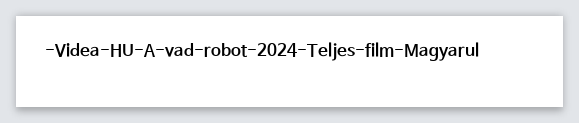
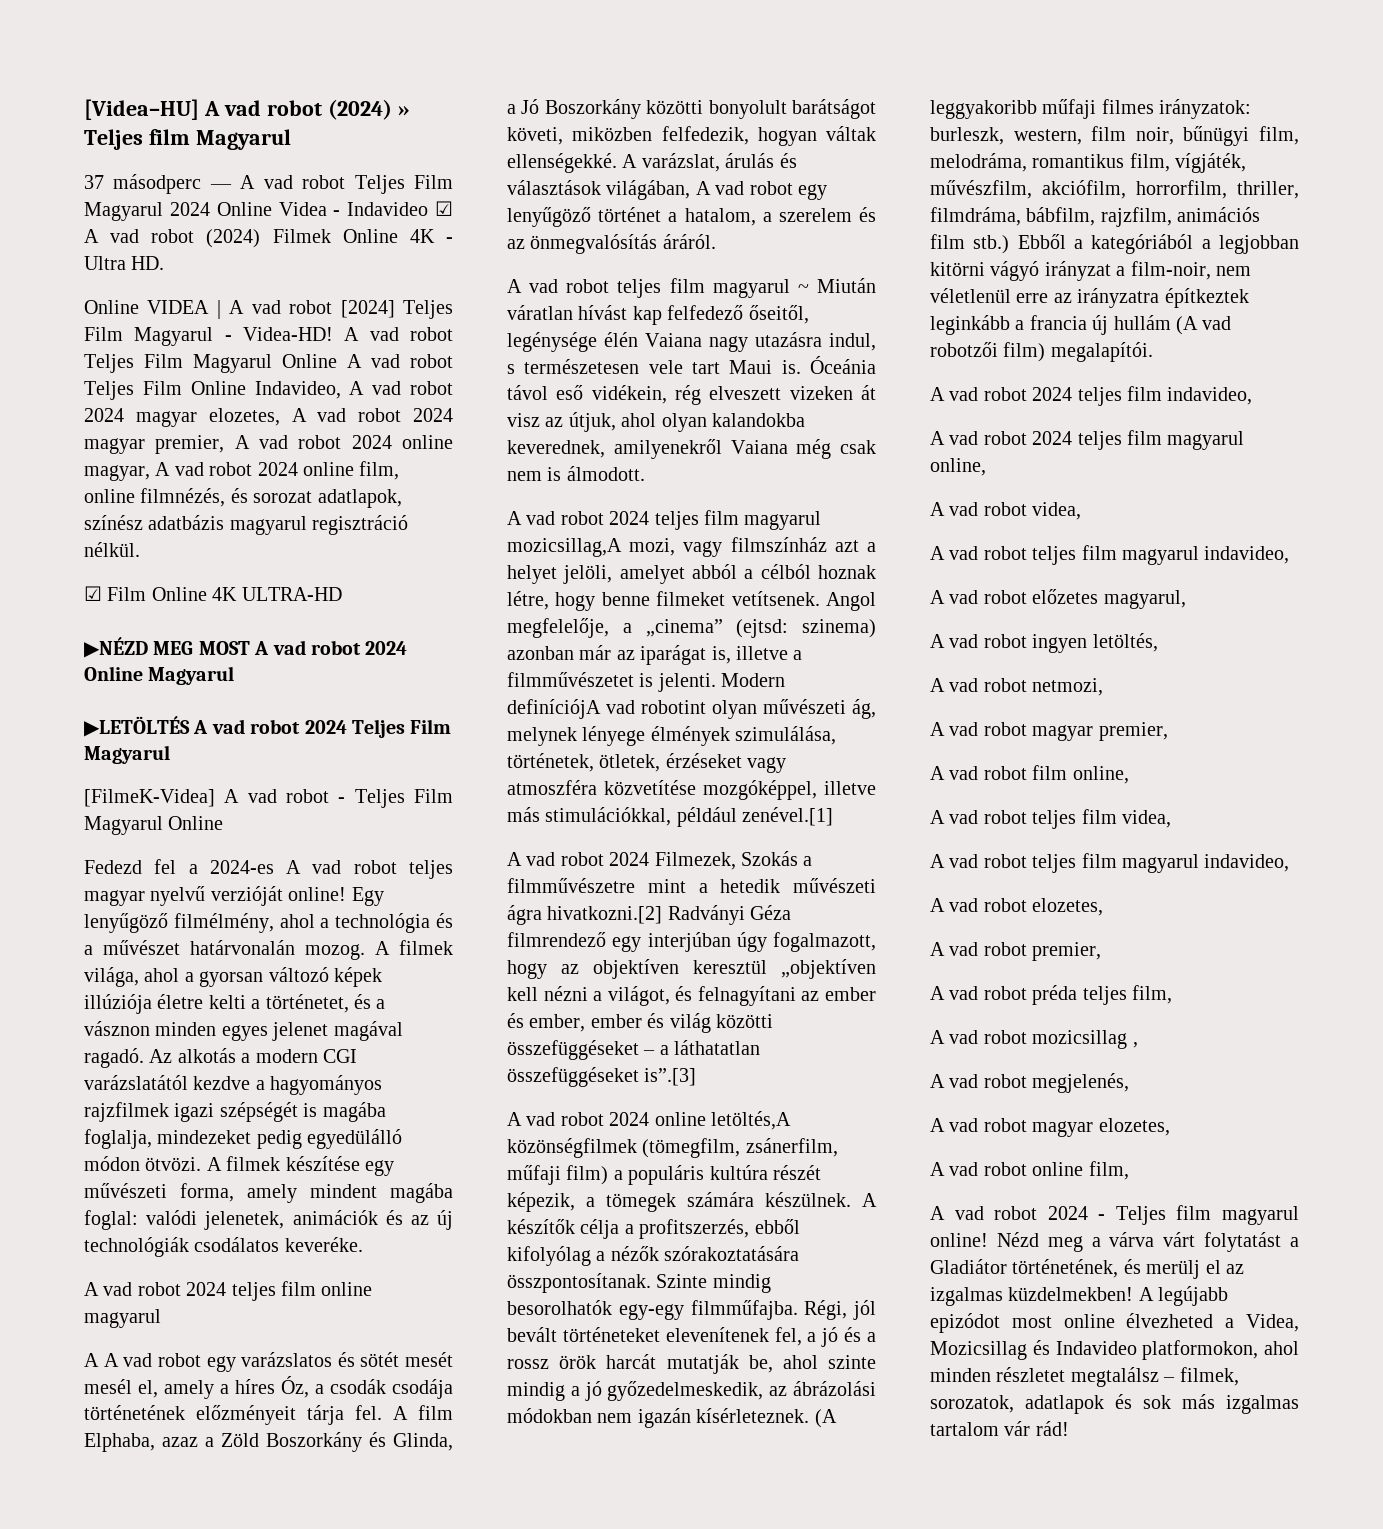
[45,42,479,61] -Videa-HU-A-vad-robot-2024-Teljes-film-Magyarul -> [84,99,410,120] [84,129,291,150] [84,174,453,194] [84,201,453,221] [84,229,454,248] [84,256,165,270] [84,300,453,319] [84,327,453,346] [84,354,453,373] [84,381,453,400] [84,408,453,427] [84,435,453,454] [84,461,400,481] [84,488,402,508] [84,515,409,535] [84,542,140,557] [84,586,342,601] [84,637,408,658] [84,666,235,685] [84,716,452,738] [84,745,170,764] [84,789,453,808] [84,816,224,835] [84,859,453,879] [84,886,384,906] [84,913,454,933] [84,940,453,960] [84,967,382,987] [84,994,386,1014] [84,1021,403,1041] [84,1048,357,1068] [84,1075,383,1095] [84,1102,386,1122] [84,1129,403,1149] [84,1156,394,1176] [84,1183,453,1203] [84,1210,454,1230] [84,1237,363,1257] [84,1281,373,1301] [84,1309,161,1328] [84,1352,453,1372] [84,1376,453,1399] [84,1405,453,1425] [84,1432,453,1452] [507,99,876,119] [507,126,876,146] [507,153,797,173] [507,180,827,200] [507,207,876,227] [507,234,716,254] [507,278,876,298] [507,305,809,325] [507,332,876,352] [507,356,876,374] [507,385,876,405] [507,412,805,432] [507,439,876,459] [507,466,645,481] [507,510,822,530] [507,537,876,557] [507,564,876,584] [507,591,876,611] [507,618,876,638] [507,645,803,665] [507,672,786,692] [507,699,876,719] [507,726,837,746] [507,753,787,773] [507,780,876,800] [507,807,834,827] [507,851,813,870] [507,878,876,893] [507,905,792,925] [507,932,876,952] [507,959,876,979] [507,986,876,1006] [507,1013,773,1033] [507,1040,761,1060] [507,1067,697,1087] [507,1111,791,1130] [507,1138,838,1158] [507,1165,821,1185] [507,1192,877,1212] [507,1219,800,1239] [507,1246,800,1266] [507,1273,771,1293] [507,1300,876,1320] [507,1327,876,1347] [507,1354,876,1374] [507,1381,876,1401] [507,1408,837,1428] [930,99,1252,119] [930,126,1299,146] [930,153,1247,173] [930,180,1299,199] [930,207,1261,227] [930,234,1299,254] [930,261,1251,281] [930,288,1249,308] [930,315,1232,335] [930,342,1153,362] [930,386,1253,406] [930,430,1245,450] [930,458,986,476] [930,502,1082,520] [930,545,1290,565] [930,589,1186,609] [930,633,1158,653] [930,678,1104,696] [930,722,1168,741] [930,765,1129,784] [930,809,1171,829] [930,853,1290,873] [930,898,1104,916] [930,942,1102,961] [930,985,1172,1005] [930,1030,1138,1049] [930,1073,1130,1093] [930,1118,1170,1137] [930,1161,1129,1180] [930,1205,1299,1225] [930,1232,1299,1252] [930,1259,1244,1279] [930,1286,1229,1306] [930,1313,1299,1333] [930,1340,1299,1360] [930,1367,1239,1387] [930,1394,1299,1414] [930,1421,1069,1436] [Videa–HU] A vad robot (2024) » Teljes film Magyarul // 37 másodperc — A vad robot Teljes Film Magyarul 2024 Online Videa - Indavideo ☑ A vad robot (2024) Filmek Online 4K - Ultra HD. // Online VIDEA | A vad robot [2024] Teljes Film Magyarul - Videa-HD! A vad robot Teljes Film Magyarul Online A vad robot Teljes Film Online Indavideo, A vad robot 2024 magyar elozetes, A vad robot 2024 magyar premier, A vad robot 2024 online magyar, A vad robot 2024 online film, online filmnézés, és sorozat adatlapok, színész adatbázis magyarul regisztráció nélkül. // ☑ Film Online 4K ULTRA-HD // ▶NÉZD MEG MOST A vad robot 2024 Online Magyarul // ▶LETÖLTÉS A vad robot 2024 Teljes Film Magyarul // [FilmeK-Videa] A vad robot - Teljes Film Magyarul Online // Fedezd fel a 2024-es A vad robot teljes magyar nyelvű verzióját online! Egy lenyűgöző filmélmény, ahol a technológia és a művészet határvonalán mozog. A filmek világa, ahol a gyorsan változó képek illúziója életre kelti a történetet, és a vásznon minden egyes jelenet magával ragadó. Az alkotás a modern CGI varázslatától kezdve a hagyományos rajzfilmek igazi szépségét is magába foglalja, mindezeket pedig egyedülálló módon ötvözi. A filmek készítése egy művészeti forma, amely mindent magába foglal: valódi jelenetek, animációk és az új technológiák csodálatos keveréke. // A vad robot 2024 teljes film online magyarul // A A vad robot egy varázslatos és sötét mesét mesél el, amely a híres Óz, a csodák csodája történetének előzményeit tárja fel. A film Elphaba, azaz a Zöld Boszorkány és Glinda, a Jó Boszorkány közötti bonyolult barátságot követi, miközben felfedezik, hogyan váltak ellenségekké. A varázslat, árulás és választások világában, A vad robot egy lenyűgöző történet a hatalom, a szerelem és az önmegvalósítás áráról. // A vad robot teljes film magyarul ~ Miután váratlan hívást kap felfedező őseitől, legénysége élén Vaiana nagy utazásra indul, s természetesen vele tart Maui is. Óceánia távol eső vidékein, rég elveszett vizeken át visz az útjuk, ahol olyan kalandokba keverednek, amilyenekről Vaiana még csak nem is álmodott. // A vad robot 2024 teljes film magyarul mozicsillag,A mozi, vagy filmszínház azt a helyet jelöli, amelyet abból a célból hoznak létre, hogy benne filmeket vetítsenek. Angol megfelelője, a „cinema” (ejtsd: szinema) azonban már az iparágat is, illetve a filmművészetet is jelenti. Modern definíciójA vad robotint olyan művészeti ág, melynek lényege élmények szimulálása, történetek, ötletek, érzéseket vagy atmoszféra közvetítése mozgóképpel, illetve más stimulációkkal, például zenével.[1] // A vad robot 2024 Filmezek, Szokás a filmművészetre mint a hetedik művészeti ágra hivatkozni.[2] Radványi Géza filmrendező egy interjúban úgy fogalmazott, hogy az objektíven keresztül „objektíven kell nézni a világot, és felnagyítani az ember és ember, ember és világ közötti összefüggéseket – a láthatatlan összefüggéseket is”.[3] // A vad robot 2024 online letöltés,A közönségfilmek (tömegfilm, zsánerfilm, műfaji film) a populáris kultúra részét képezik, a tömegek számára készülnek. A készítők célja a profitszerzés, ebből kifolyólag a nézők szórakoztatására összpontosítanak. Szinte mindig besorolhatók egy-egy filmműfajba. Régi, jól bevált történeteket elevenítenek fel, a jó és a rossz örök harcát mutatják be, ahol szinte mindig a jó győzedelmeskedik, az ábrázolási módokban nem igazán kísérleteznek. (A leggyakoribb műfaji filmes irányzatok: burleszk, western, film noir, bűnügyi film, melodráma, romantikus film, vígjáték, művészfilm, akciófilm, horrorfilm, thriller, filmdráma, bábfilm, rajzfilm, animációs film stb.) Ebből a kategóriából a legjobban kitörni vágyó irányzat a film-noir, nem véletlenül erre az irányzatra építkeztek leginkább a francia új hullám (A vad robotzői film) megalapítói. // A vad robot 2024 teljes film indavideo, // A vad robot 2024 teljes film magyarul online, // A vad robot videa, // A vad robot teljes film magyarul indavideo, // A vad robot előzetes magyarul, // A vad robot ingyen letöltés, // A vad robot netmozi, // A vad robot magyar premier, // A vad robot film online, // A vad robot teljes film videa, // A vad robot teljes film magyarul indavideo, // A vad robot elozetes, // A vad robot premier, // A vad robot préda teljes film, // A vad robot mozicsillag , // A vad robot megjelenés, // A vad robot magyar elozetes, // A vad robot online film, // A vad robot 2024 - Teljes film magyarul online! Nézd meg a várva várt folytatást a Gladiátor történetének, és merülj el az izgalmas küzdelmekben! A legújabb epizódot most online élvezheted a Videa, Mozicsillag és Indavideo platformokon, ahol minden részletet megtalálsz – filmek, sorozatok, adatlapok és sok más izgalmas tartalom vár rád!

